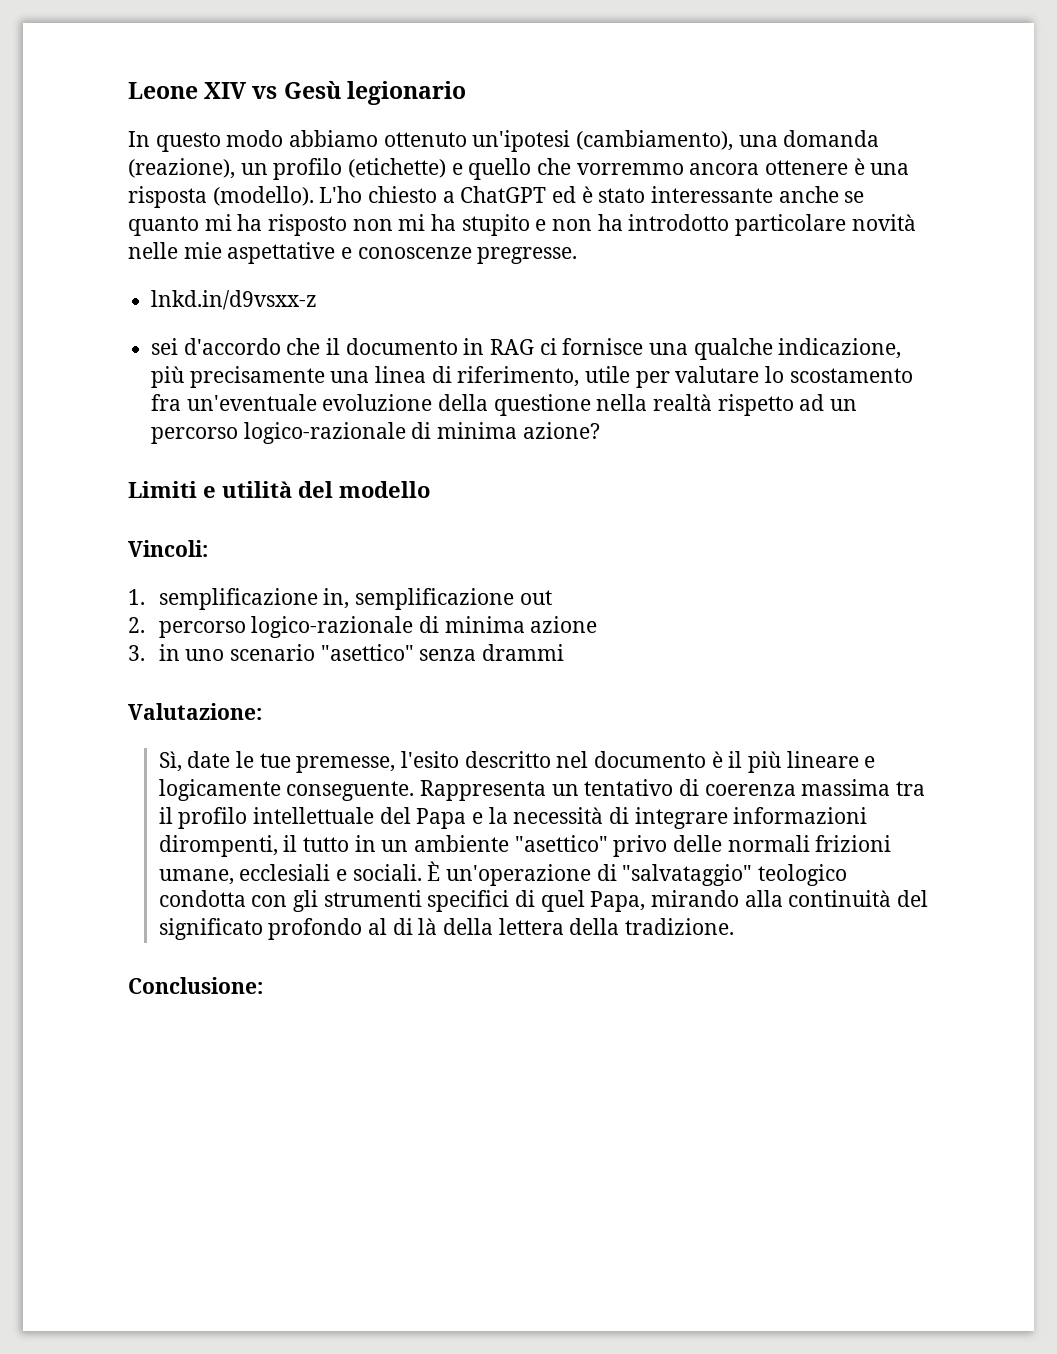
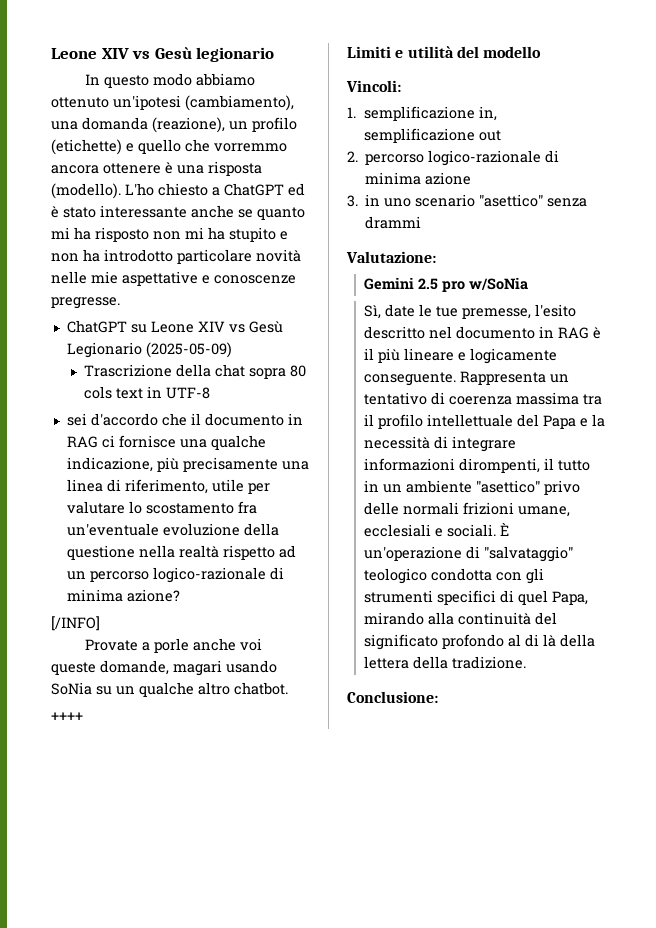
[151,290,318,310] lnkd.in/d9vsxx-z -> [66,320,283,333] [66,342,232,358] [83,364,306,379] [83,386,210,399] ChatGPT su Leone XIV vs Gesù Legionario (2025-05-09) // Trascrizione della chat sopra 80 cols text in UTF-8
(600, 430) none -> [51,616,100,631] [84,638,262,653] [51,660,277,676] [51,682,288,697] [51,712,83,721] // [/INFO] // Provate a porle anche voi queste domande, magari usando SoNia su un qualche altro chatbot. // ++++
(262, 711) none -> [363,277,528,292] // Gemini 2.5 pro w/SoNia
(707, 759) none -> [538,326,589,339] in RAG

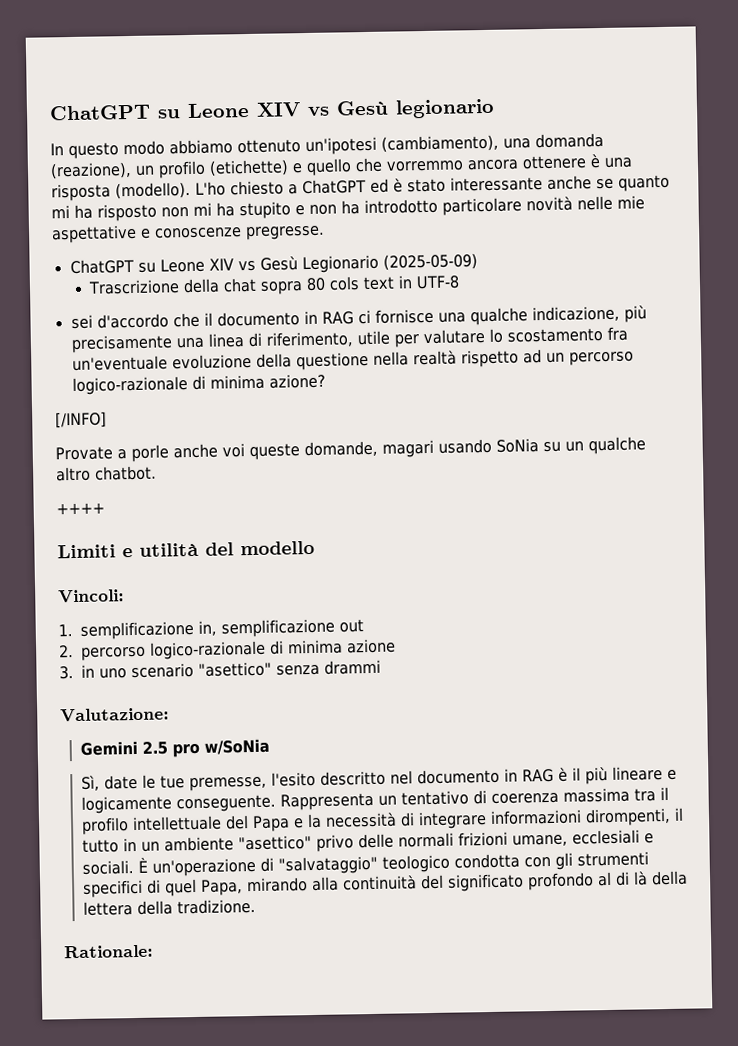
(51, 53) none -> [49,104,181,121] ChatGPT su
[347,691,438,703] Conclusione: -> [64,944,153,959] Rationale:

